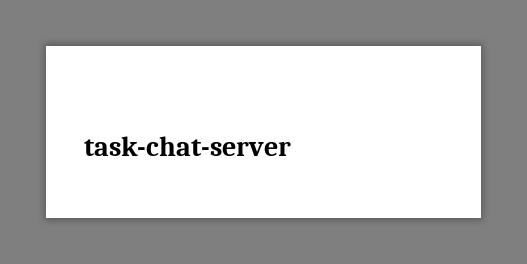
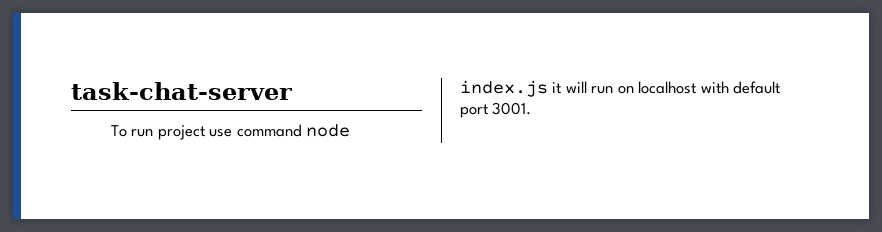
(291, 146) none -> [110,124,351,140] [460,80,781,97] [460,102,532,118] // To run project use command node index.js it will run on localhost with default port 3001.

